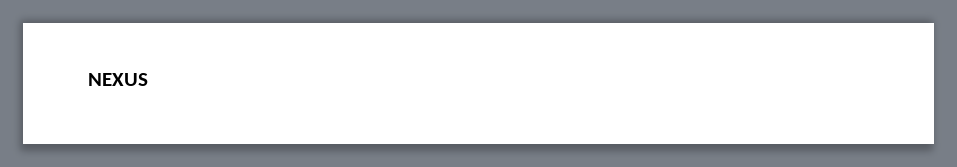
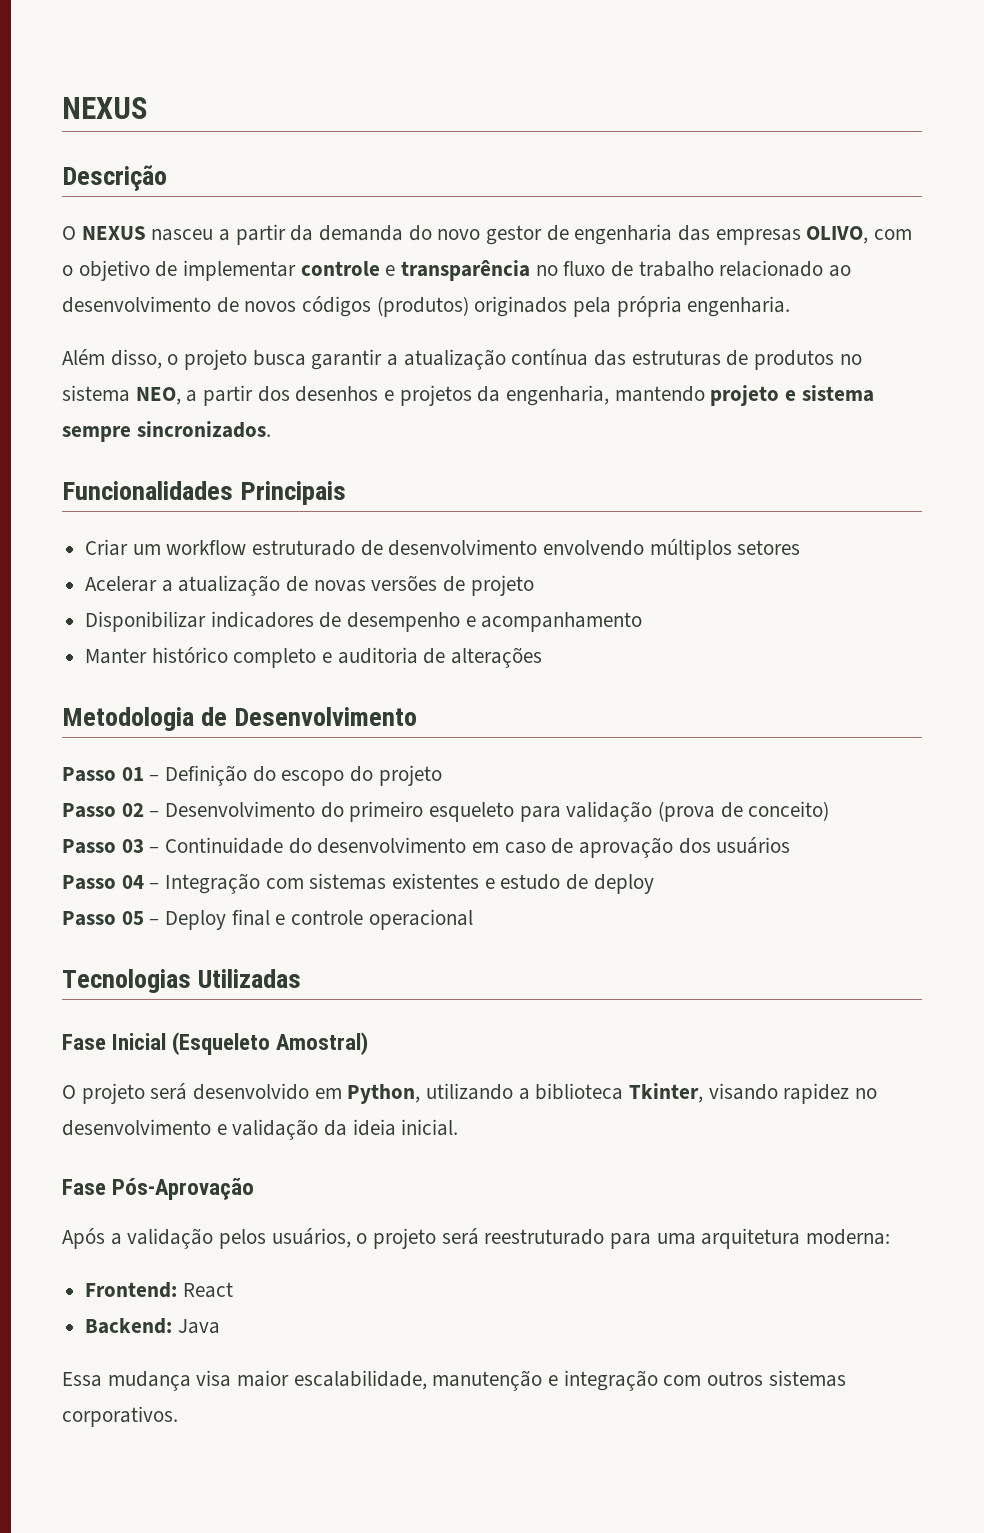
[88,73,148,86] NEXUS -> [62,97,147,119] [62,165,167,191] [62,224,913,245] [62,260,852,281] [62,296,791,317] [62,348,862,370] [62,385,874,406] [62,421,271,442] [62,481,347,505] [85,538,801,560] [85,575,534,596] [85,611,643,632] [85,647,543,668] [62,707,418,731] [62,765,442,786] [62,801,830,822] [62,837,791,858] [62,873,654,894] [62,909,473,930] [62,969,302,993] [62,1032,369,1055] [62,1083,878,1104] [62,1119,459,1140] [62,1177,255,1200] [62,1228,891,1249] [85,1282,233,1298] [85,1318,220,1334] [62,1370,846,1391] [62,1406,178,1427] NEXUS // Descrição // O NEXUS nasceu a partir da demanda do novo gestor de engenharia das empresas OLIVO, com o objetivo de implementar controle e transparência no fluxo de trabalho relacionado ao desenvolvimento de novos códigos (produtos) originados pela própria engenharia. // Além disso, o projeto busca garantir a atualização contínua das estruturas de produtos no sistema NEO, a partir dos desenhos e projetos da engenharia, mantendo projeto e sistema sempre sincronizados. // Funcionalidades Principais // Criar um workflow estruturado de desenvolvimento envolvendo múltiplos setores // Acelerar a atualização de novas versões de projeto // Disponibilizar indicadores de desempenho e acompanhamento // Manter histórico completo e auditoria de alterações // Metodologia de Desenvolvimento // Passo 01 – Definição do escopo do projeto // Passo 02 – Desenvolvimento do primeiro esqueleto para validação (prova de conceito) // Passo 03 – Continuidade do desenvolvimento em caso de aprovação dos usuários // Passo 04 – Integração com sistemas existentes e estudo de deploy // Passo 05 – Deploy final e controle operacional // Tecnologias Utilizadas // Fase Inicial (Esqueleto Amostral) // O projeto será desenvolvido em Python, utilizando a biblioteca Tkinter, visando rapidez no desenvolvimento e validação da ideia inicial. // Fase Pós-Aprovação // Após a validação pelos usuários, o projeto será reestruturado para uma arquitetura moderna: // Frontend: React // Backend: Java // Essa mudança visa maior escalabilidade, manutenção e integração com outros sistemas corporativos.

